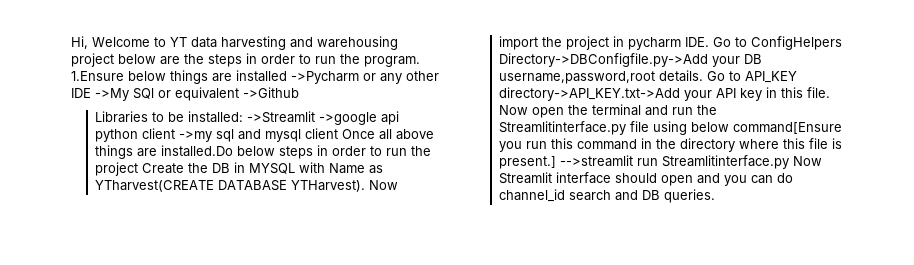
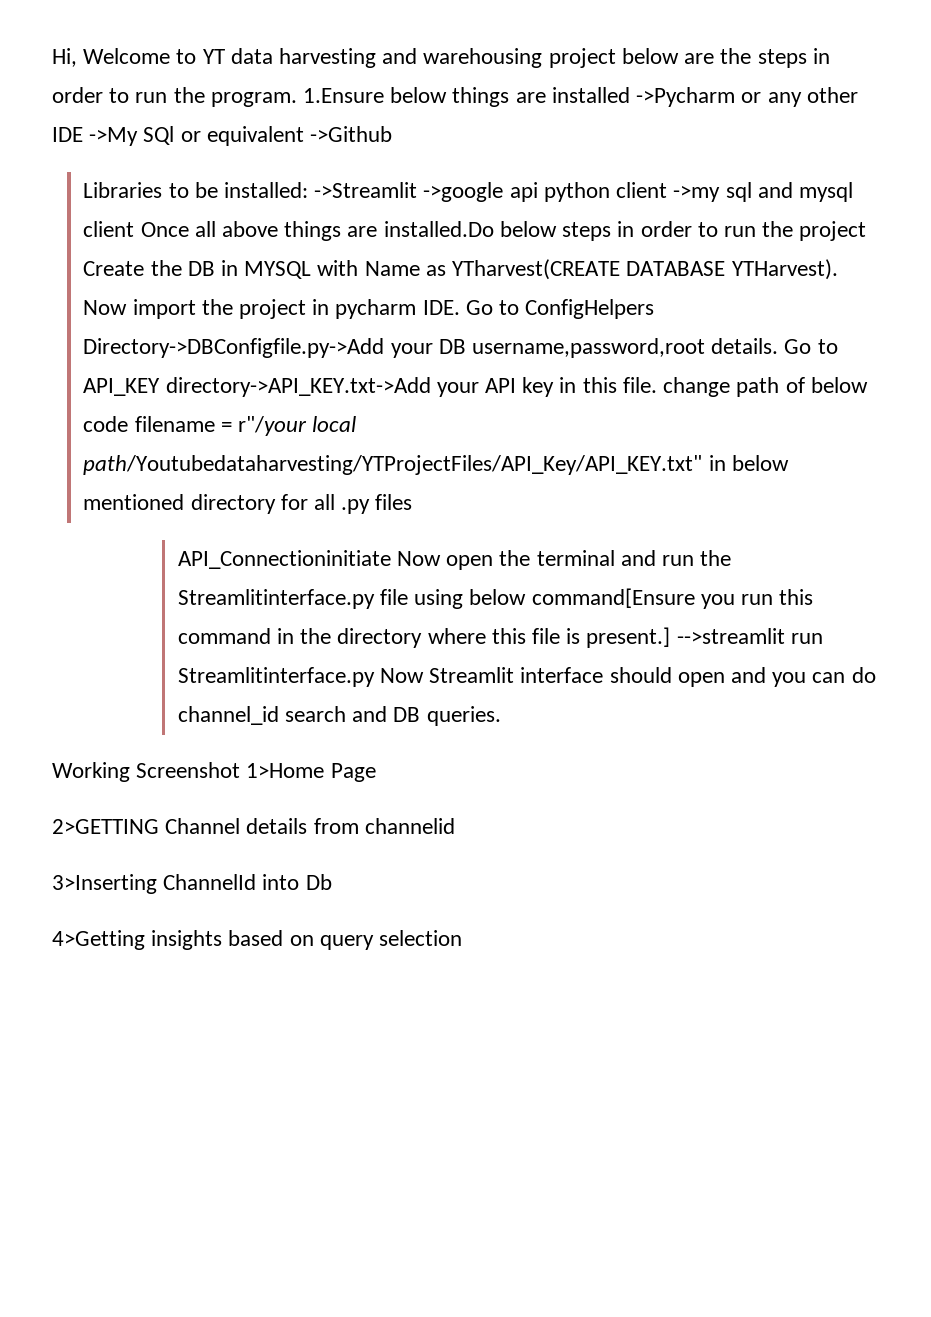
(830, 92) none -> [663,377,868,397] [83,416,357,436] [83,455,789,475] [83,494,413,514] [177,550,391,569] change path of below code filename = r"/your local path/Youtubedataharvesting/YTProjectFiles/API_Key/API_KEY.txt" in below mentioned directory for all .py files // API_Connectioninitiate
(715, 196) none -> [52,762,376,782] [52,818,455,834] [52,874,332,894] [52,930,463,950] // Working Screenshot 1>Home Page // 2>GETTING Channel details from channelid // 3>Inserting ChannelId into Db // 4>Getting insights based on query selection

